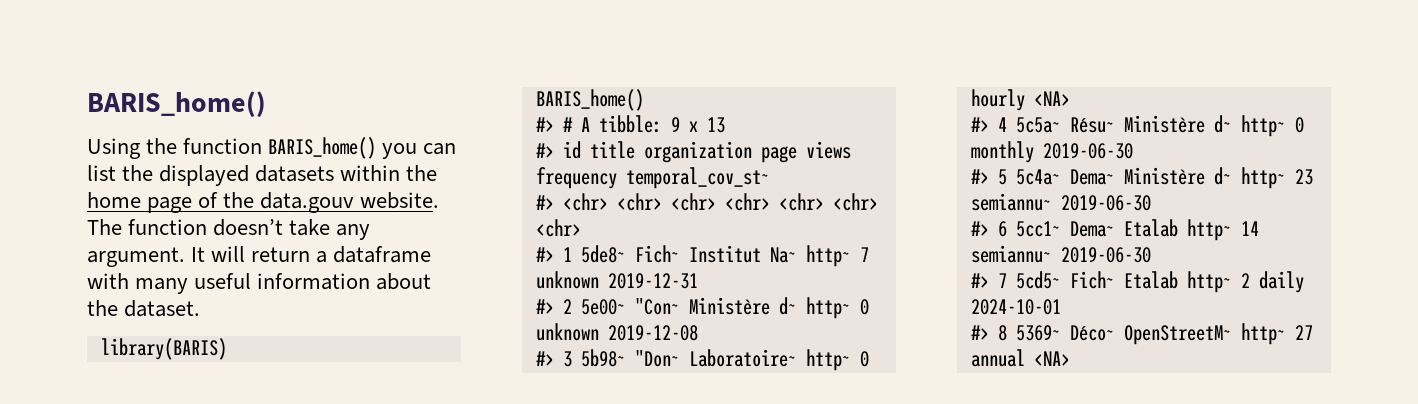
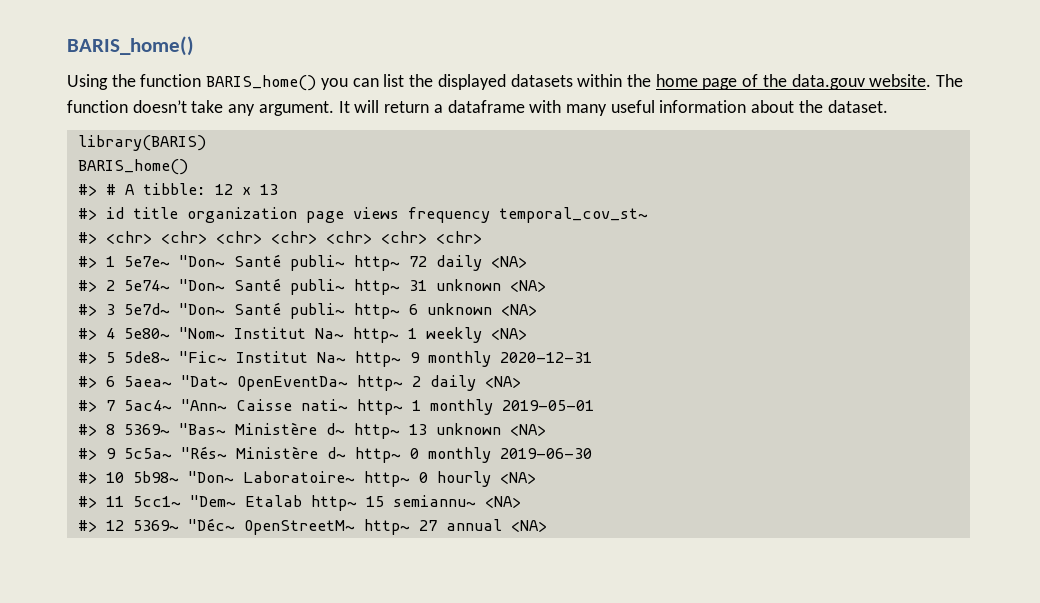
[670,117,680,132] 9 -> [214,184,233,195] 12
[580,245,869,267] [535,271,698,289] [535,297,869,319] [535,323,698,341] [535,351,572,367] 5de8~ Fich~ Institut Na~ http~ 7 unknown 2019-12-31 // #> 2 5e00~ "Con~ Ministère d~ http~ 0 unknown 2019-12-08 // #> 3 -> [123,254,527,271] [77,278,546,295] [77,302,537,319] [77,327,527,343] [77,351,592,367] [77,375,521,391] [77,399,594,415] [77,422,546,439] [77,446,592,463] [77,472,124,484] 5e7e~ "Don~ Santé publi~ http~ 72 daily <NA> // #> 2 5e74~ "Don~ Santé publi~ http~ 31 unknown <NA> // #> 3 5e7d~ "Don~ Santé publi~ http~ 6 unknown <NA> // #> 4 5e80~ "Nom~ Institut Na~ http~ 1 weekly <NA> // #> 5 5de8~ "Fic~ Institut Na~ http~ 9 monthly 2020-12-31 // #> 6 5aea~ "Dat~ OpenEventDa~ http~ 2 daily <NA> // #> 7 5ac4~ "Ann~ Caisse nati~ http~ 1 monthly 2019-05-01 // #> 8 5369~ "Bas~ Ministère d~ http~ 13 unknown <NA> // #> 9 5c5a~ "Rés~ Ministère d~ http~ 0 monthly 2019-06-30 // #> 10
[997,115,1304,137] [970,141,1133,163] [970,167,1313,189] [970,193,1151,211] [970,219,1259,241] [970,245,1151,263] [970,271,1304,293] [970,299,1061,315] [970,325,1115,341] 4 5c5a~ Résu~ Ministère d~ http~ 0 monthly 2019-06-30 // #> 5 5c4a~ Dema~ Ministère d~ http~ 23 semiannu~ 2019-06-30 // #> 6 5cc1~ Dema~ Etalab http~ 14 semiannu~ 2019-06-30 // #> 7 5cd5~ Fich~ Etalab http~ 2 daily 2024-10-01 // #> 8 5369~ Déco~ -> [105,495,521,511] [77,518,235,532] 11 5cc1~ "Dem~ Etalab http~ 15 semiannu~ <NA> // #> 12 5369~ "Déc~

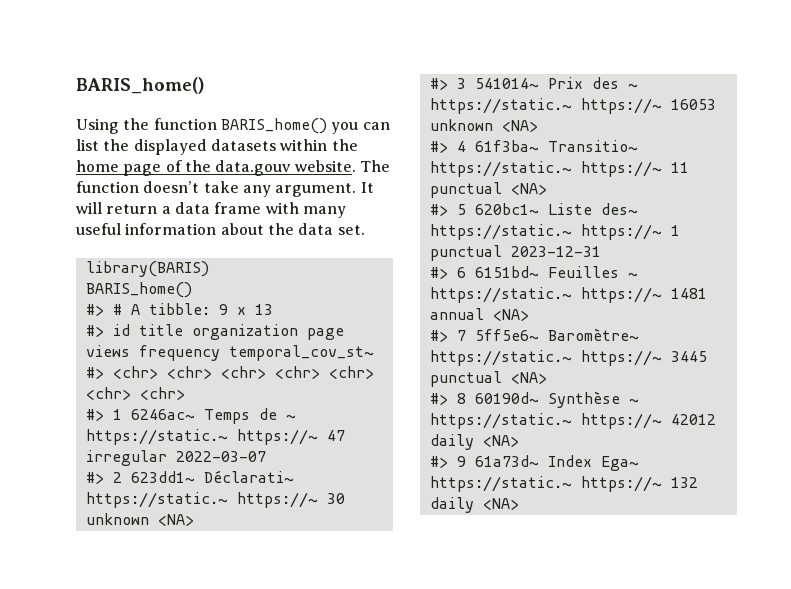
[447,100,525,113] dataframe -> [174,202,262,214] data frame
[827,100,888,113] dataset. -> [298,223,365,235] data set.
[214,184,233,195] 12 -> [218,304,228,315] 9
[123,254,527,271] [77,278,546,295] [77,302,537,319] [77,327,527,343] [77,351,592,367] [77,375,521,391] [77,399,594,415] [77,422,546,439] [77,446,592,463] [77,471,536,487] [77,495,521,511] [77,518,502,535] 5e7e~ "Don~ Santé publi~ http~ 72 daily <NA> // #> 2 5e74~ "Don~ Santé publi~ http~ 31 unknown <NA> // #> 3 5e7d~ "Don~ Santé publi~ http~ 6 unknown <NA> // #> 4 5e80~ "Nom~ Institut Na~ http~ 1 weekly <NA> // #> 5 5de8~ "Fic~ Institut Na~ http~ 9 monthly 2020-12-31 // #> 6 5aea~ "Dat~ OpenEventDa~ http~ 2 daily <NA> // #> 7 5ac4~ "Ann~ Caisse nati~ http~ 1 monthly 2019-05-01 // #> 8 5369~ "Bas~ Ministère d~ http~ 13 unknown <NA> // #> 9 5c5a~ "Rés~ Ministère d~ http~ 0 monthly 2019-06-30 // #> 10 5b98~ "Don~ Laboratoire~ http~ 0 hourly <NA> // #> 11 5cc1~ "Dem~ Etalab http~ 15 semiannu~ <NA> // #> 12 5369~ "Déc~ OpenStreetM~ http~ 27 annual -> [130,408,296,424] [85,429,345,445] [85,450,266,466] [85,470,294,484] [85,492,345,508] [85,513,194,526] [429,77,638,90] [429,98,716,114] [429,119,538,132] [429,140,638,153] [429,161,689,177] [429,182,547,198] [429,203,638,216] [429,224,680,240] [429,245,601,261] [429,266,638,279] [429,287,707,303] [429,308,529,321] [429,328,639,342] [429,350,707,366] [429,371,547,387] [429,391,639,408] [429,413,716,429] [429,434,519,450] [429,455,639,471] [429,476,698,492] [429,497,474,513] 6246ac~ Temps de ~ https://static.~ https://~ 47 irregular 2022-03-07 // #> 2 623dd1~ Déclarati~ https://static.~ https://~ 30 unknown <NA> // #> 3 541014~ Prix des ~ https://static.~ https://~ 16053 unknown <NA> // #> 4 61f3ba~ Transitio~ https://static.~ https://~ 11 punctual <NA> // #> 5 620bc1~ Liste des~ https://static.~ https://~ 1 punctual 2023-12-31 // #> 6 6151bd~ Feuilles ~ https://static.~ https://~ 1481 annual <NA> // #> 7 5ff5e6~ Baromètre~ https://static.~ https://~ 3445 punctual <NA> // #> 8 60190d~ Synthèse ~ https://static.~ https://~ 42012 daily <NA> // #> 9 61a73d~ Index Ega~ https://static.~ https://~ 132 daily

